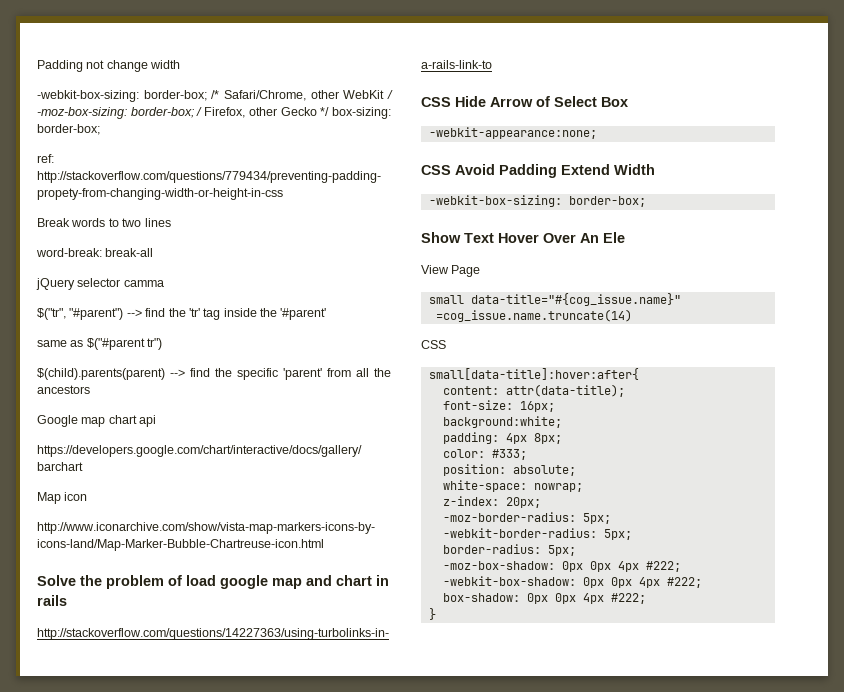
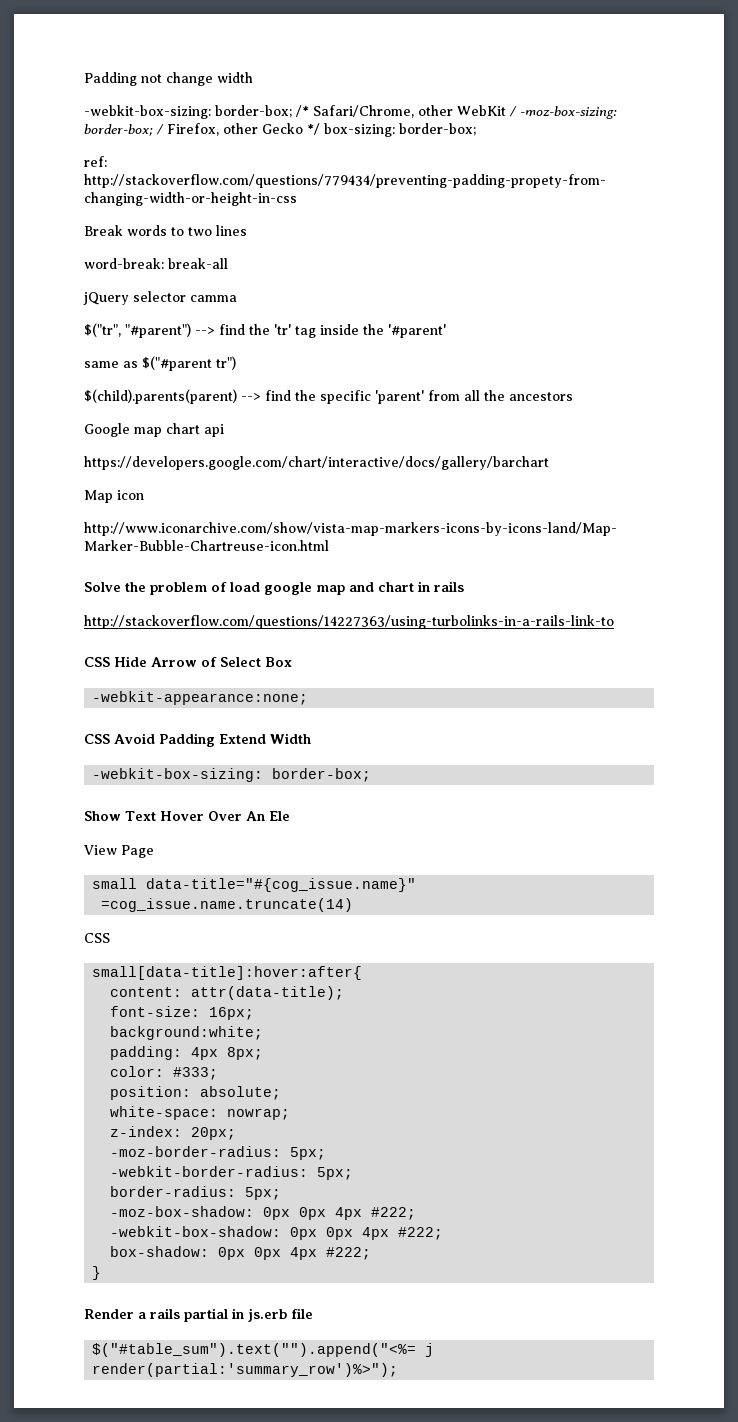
(436, 614) none -> [84,1308,313,1322] [92,1343,435,1357] [92,1363,399,1377] // Render a rails partial in js.erb file // $("#table_sum").text("").append("<%= j render(partial:'summary_row')%>");

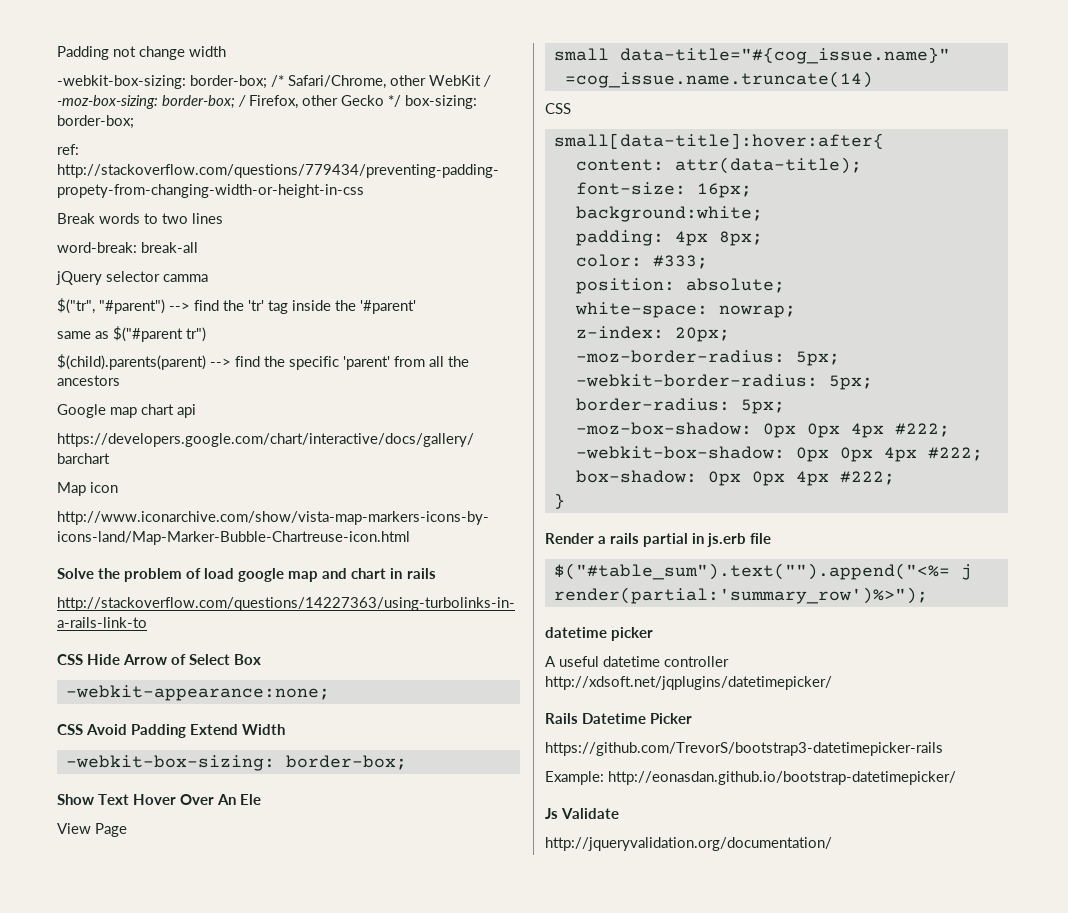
(399, 1370) none -> [545,627,654,641] [545,656,729,667] [545,676,832,690] [545,713,693,724] [545,742,943,756] [545,771,956,785] [545,808,620,819] [545,837,832,851] // datetime picker // A useful datetime controller http://xdsoft.net/jqplugins/datetimepicker/ // Rails Datetime Picker // https://github.com/TrevorS/bootstrap3-datetimepicker-rails // Example: http://eonasdan.github.io/bootstrap-datetimepicker/ // Js Validate // http://jqueryvalidation.org/documentation/

